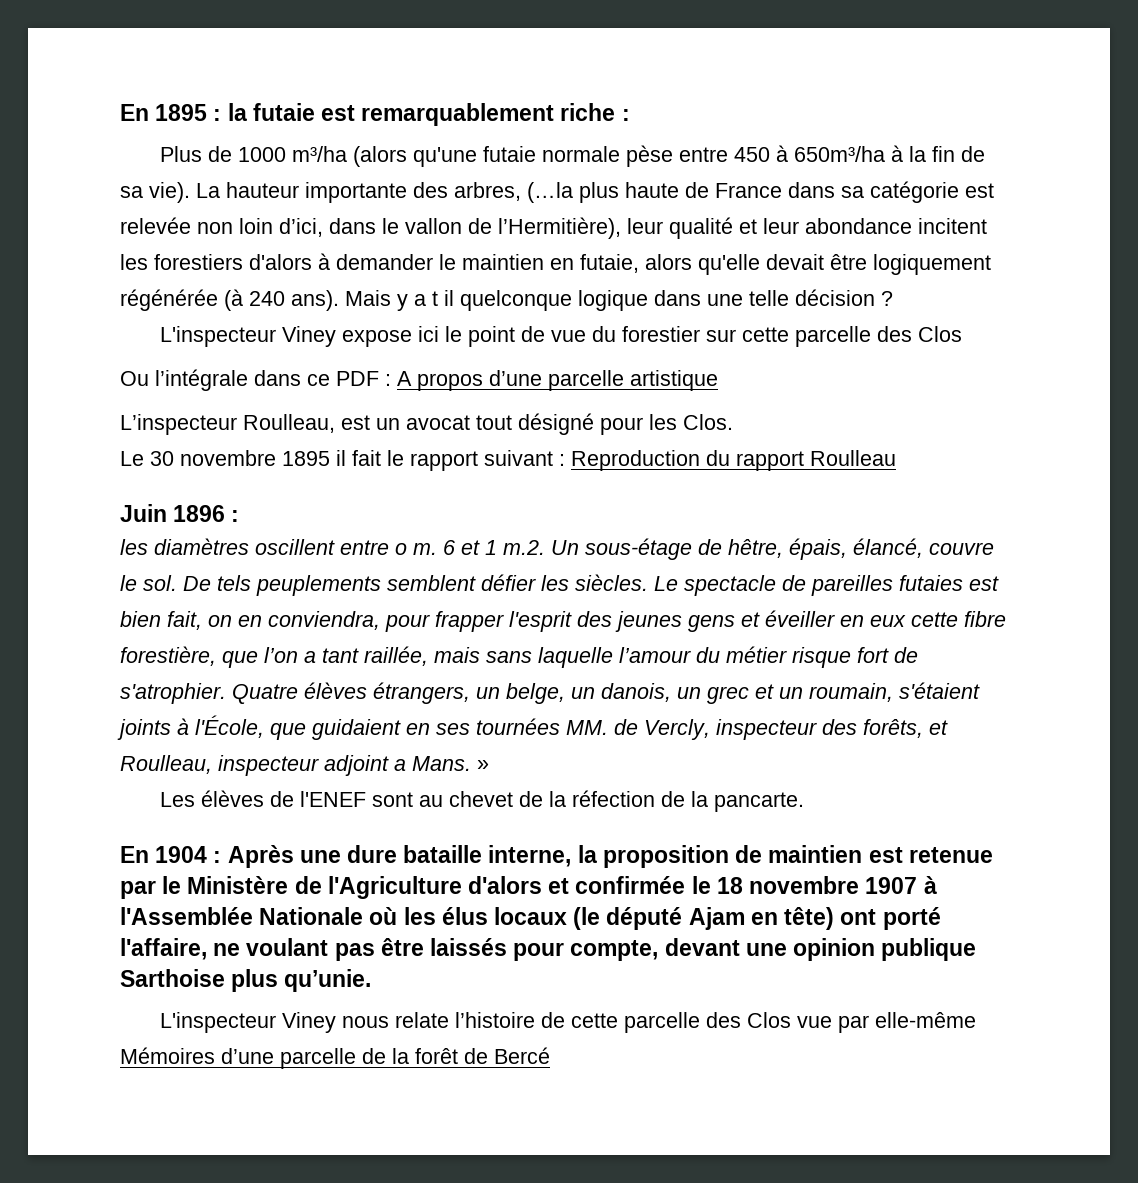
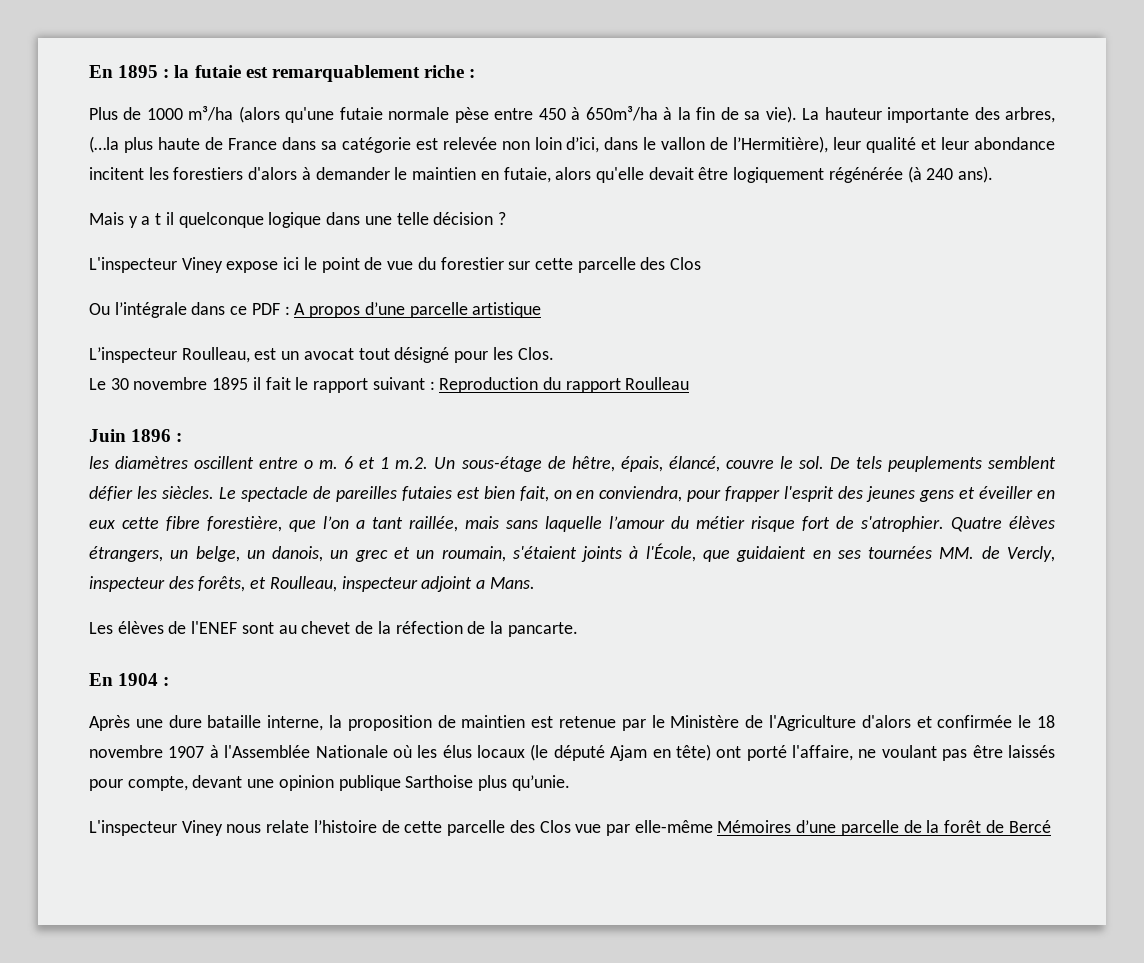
(339, 300) none -> (994, 174) //
[477,760,489,771] » -> (535, 583) none
(222, 857) none -> (170, 681) //

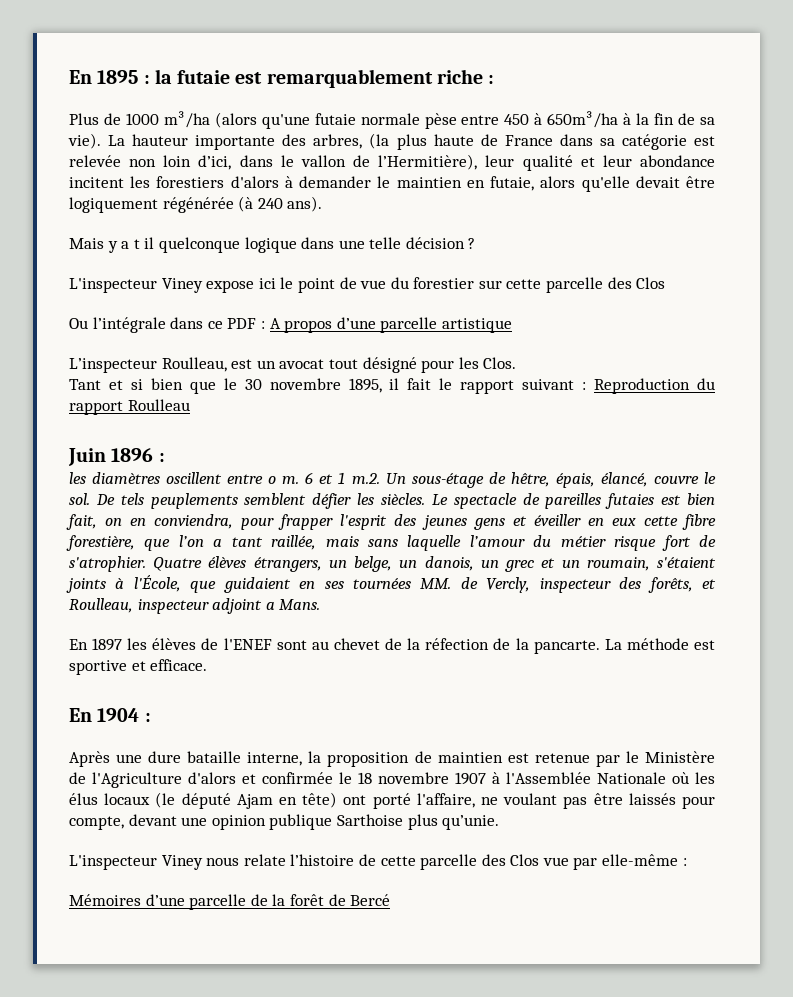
[89,136,119,153] (…la -> [369,133,390,149] (la
[89,378,106,390] Le -> [69,378,237,394] Tant et si bien que le
[212,377,249,390] 1895 -> [348,378,382,393] 1895,
[89,622,113,634] Les -> [69,638,148,651] En 1897 les
(578, 629) none -> [604,638,716,650] [69,659,208,675] La méthode est sportive et efficace.
(713, 826) none -> [682,858,687,866] : //

